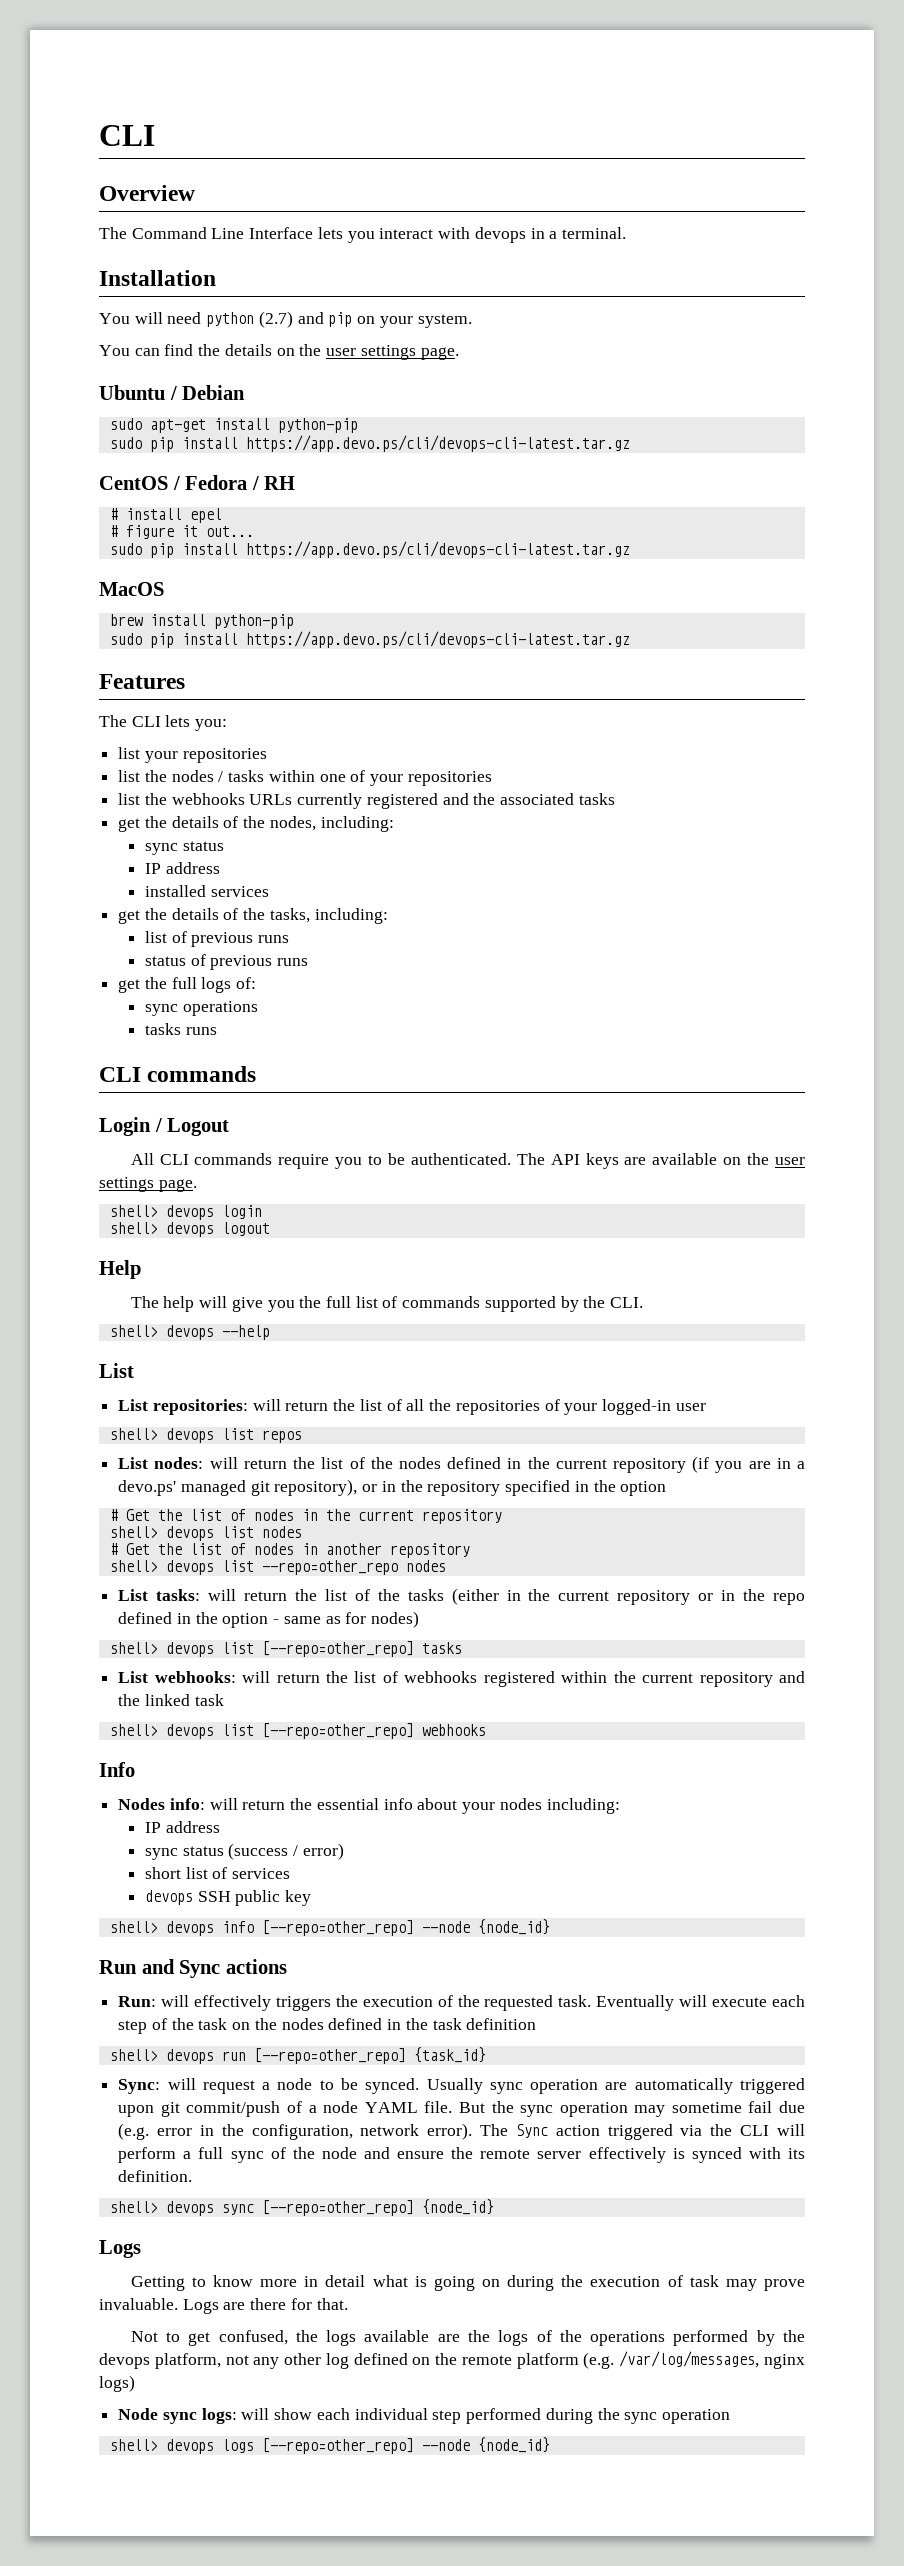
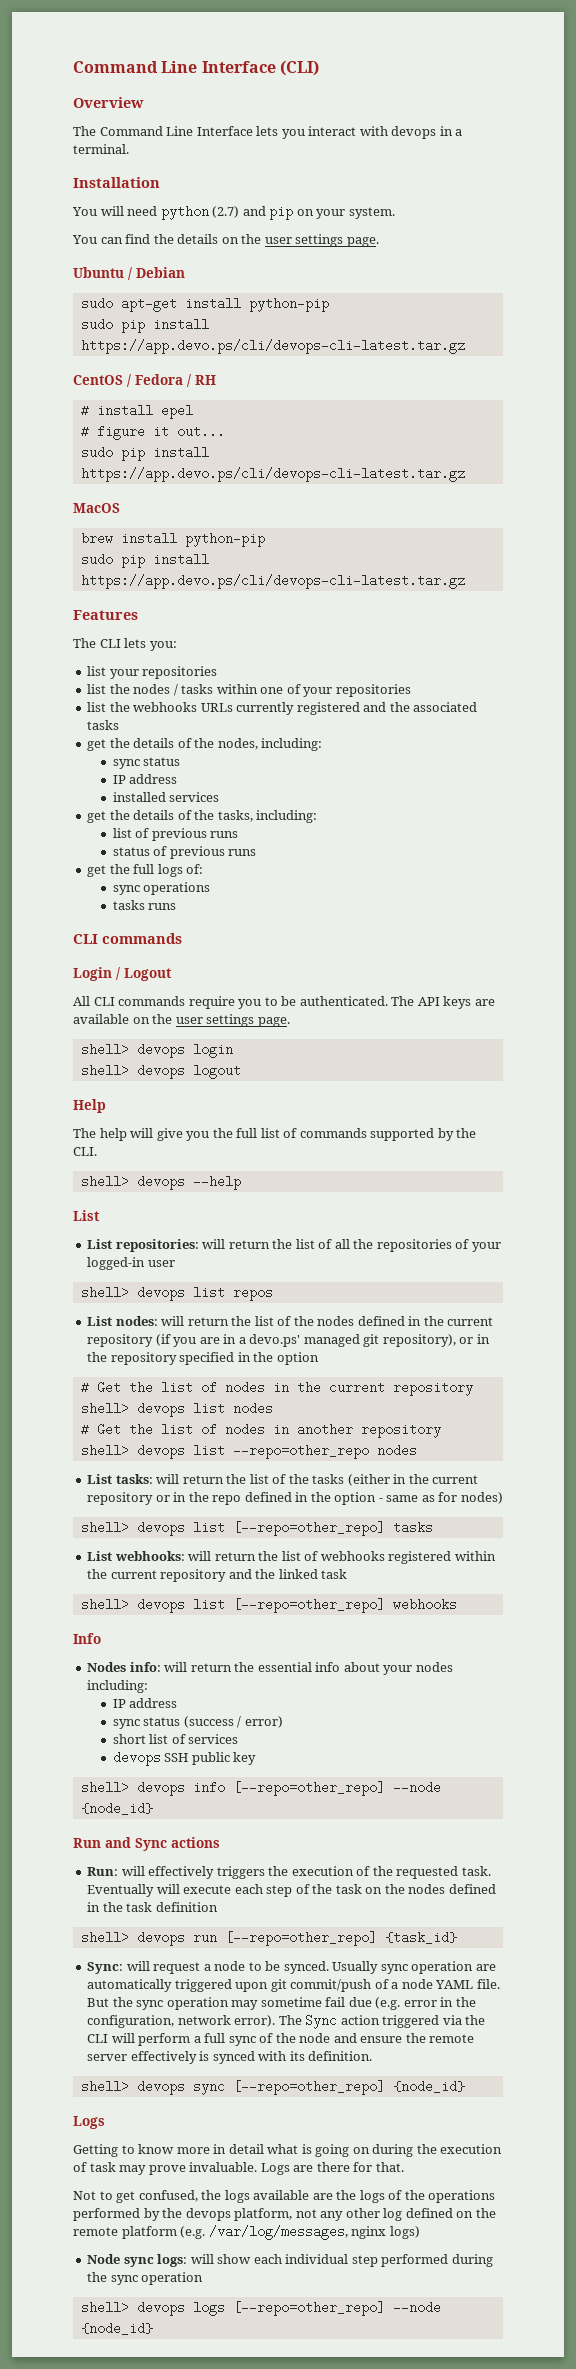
[99,125,155,146] CLI -> [73,60,319,76] Command Line Interface (CLI)

